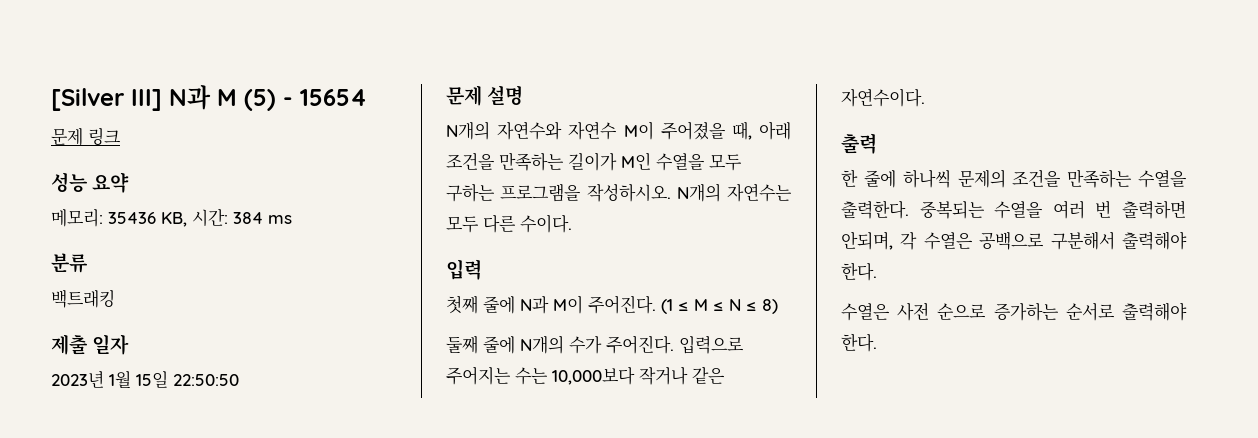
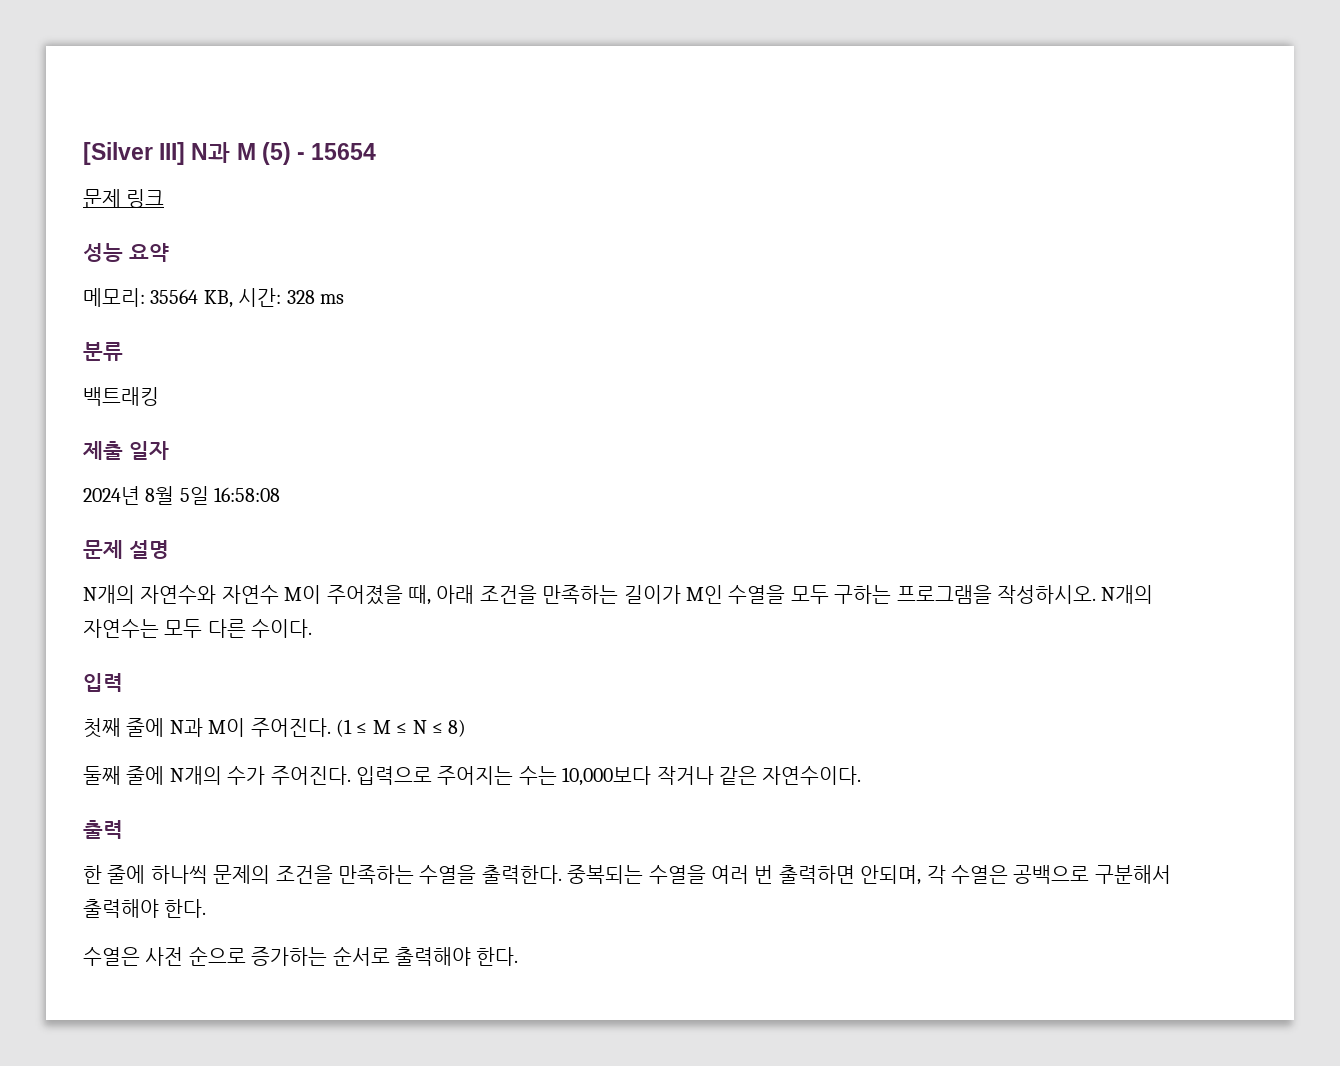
[108,212,156,224] 35436 -> [150,289,199,304] 35564
[233,212,263,224] 384 -> [286,290,315,304] 328
[51,371,239,388] 2023년 1월 15일 22:50:50 -> [83,486,281,505] 2024년 8월 5일 16:58:08

